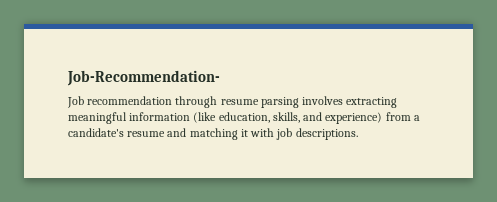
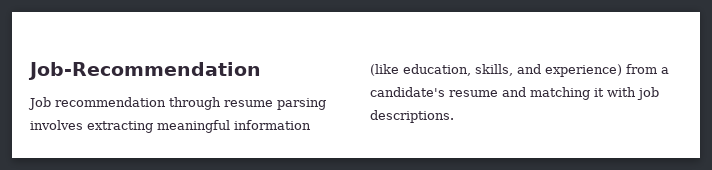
[67,70,220,86] Job-Recommendation- -> [28,62,261,80] Job-Recommendation

